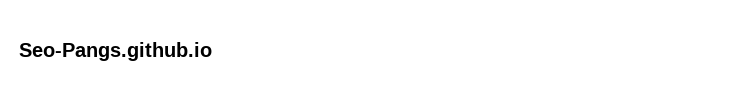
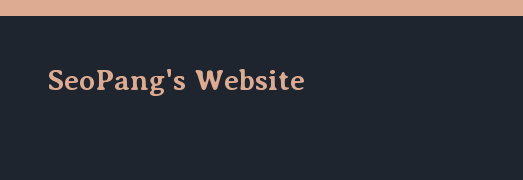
[19,42,212,61] Seo-Pangs.github.io -> [48,69,305,96] SeoPang's Website

